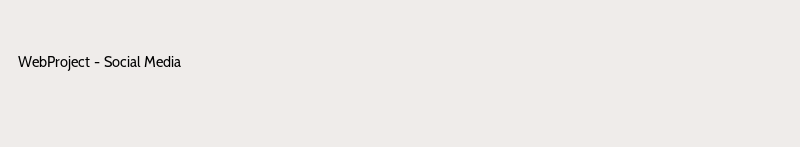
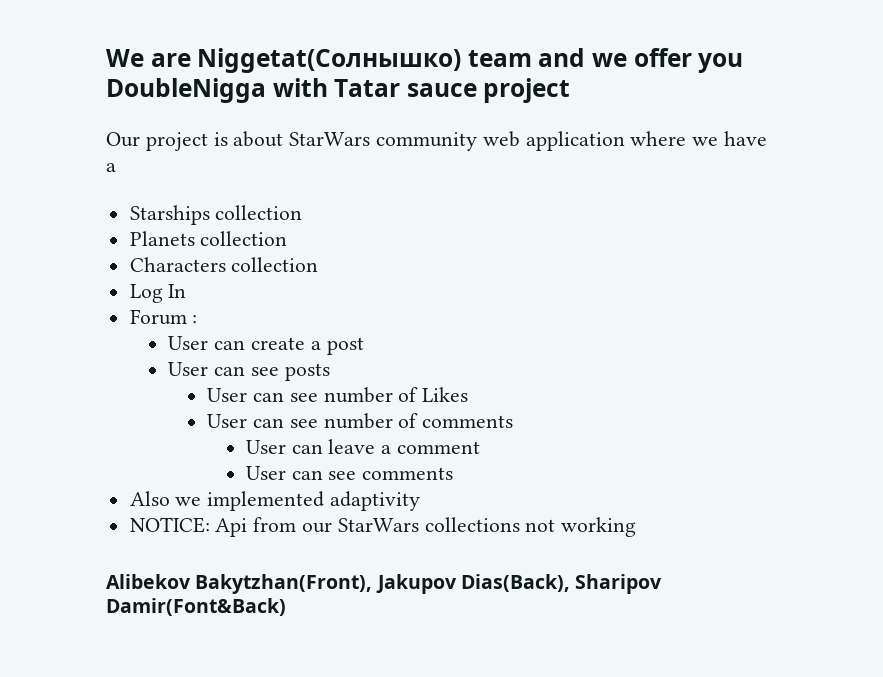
[18,56,181,71] WebProject - Social Media -> [106,48,744,73] [106,78,571,103] [106,131,768,151] [106,163,116,172] [129,205,303,225] [129,231,288,246] [129,257,319,272] [129,284,187,303] [129,309,198,325] [168,336,364,355] [168,362,330,381] [207,387,469,403] [207,413,514,429] [245,439,481,454] [245,466,454,480] [129,491,421,511] [129,517,637,537] [106,574,663,594] [106,598,286,616] We are Niggetat(Cолнышко) team and we offer you DoubleNigga with Tatar sauce project // Our project is about StarWars community web application where we have a // Starships collection // Planets collection // Characters collection // Log In // Forum : // User can create a post // User can see posts // User can see number of Likes // User can see number of comments // User can leave a comment // User can see comments // Also we implemented adaptivity // NOTICE: Api from our StarWars collections not working // Alibekov Bakytzhan(Front), Jakupov Dias(Back), Sharipov Damir(Font&Back)

